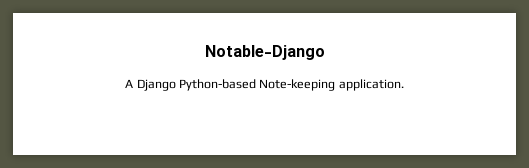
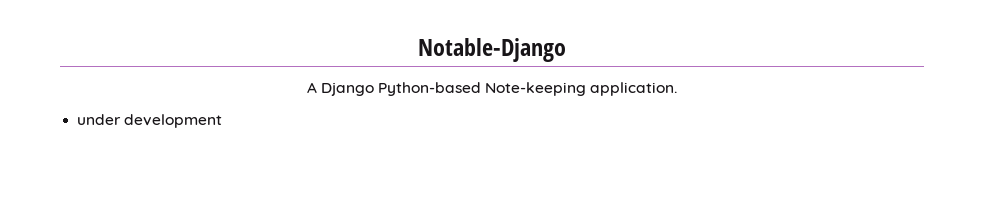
(404, 85) none -> [77,114,223,128] // under development

